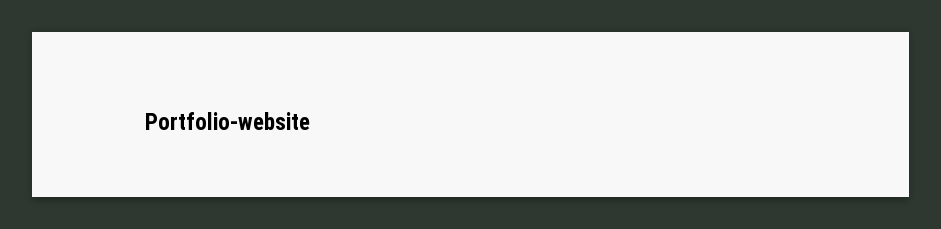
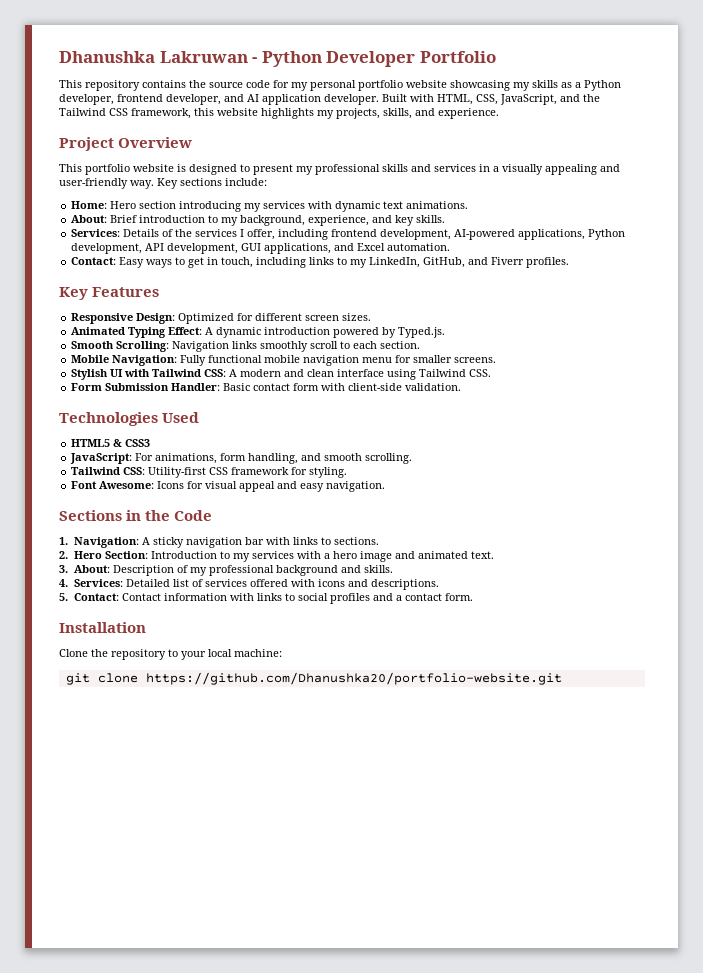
[145,112,310,130] Portfolio-website -> [59,51,496,67] [59,80,621,91] [59,94,600,105] [59,108,499,119] [59,137,193,151] [59,164,620,175] [59,178,267,189] [71,201,469,212] [71,215,446,226] [71,229,626,240] [71,243,451,254] [71,257,570,268] [59,287,160,300] [71,313,372,324] [71,327,446,338] [71,341,421,352] [71,355,497,366] [71,369,492,380] [71,383,462,391] [59,412,200,426] [71,439,151,447] [70,453,413,464] [71,467,348,478] [71,481,386,492] [59,510,213,521] [59,537,379,548] [59,551,494,562] [59,565,393,576] [59,579,439,590] [59,593,473,604] [59,622,146,633] [59,649,282,660] [65,672,562,685] Dhanushka Lakruwan - Python Developer Portfolio // This repository contains the source code for my personal portfolio website showcasing my skills as a Python developer, frontend developer, and AI application developer. Built with HTML, CSS, JavaScript, and the Tailwind CSS framework, this website highlights my projects, skills, and experience. // Project Overview // This portfolio website is designed to present my professional skills and services in a visually appealing and user-friendly way. Key sections include: // Home: Hero section introducing my services with dynamic text animations. // About: Brief introduction to my background, experience, and key skills. // Services: Details of the services I offer, including frontend development, AI-powered applications, Python development, API development, GUI applications, and Excel automation. // Contact: Easy ways to get in touch, including links to my LinkedIn, GitHub, and Fiverr profiles. // Key Features // Responsive Design: Optimized for different screen sizes. // Animated Typing Effect: A dynamic introduction powered by Typed.js. // Smooth Scrolling: Navigation links smoothly scroll to each section. // Mobile Navigation: Fully functional mobile navigation menu for smaller screens. // Stylish UI with Tailwind CSS: A modern and clean interface using Tailwind CSS. // Form Submission Handler: Basic contact form with client-side validation. // Technologies Used // HTML5 & CSS3 // JavaScript: For animations, form handling, and smooth scrolling. // Tailwind CSS: Utility-first CSS framework for styling. // Font Awesome: Icons for visual appeal and easy navigation. // Sections in the Code // 1. Navigation: A sticky navigation bar with links to sections. // 2. Hero Section: Introduction to my services with a hero image and animated text. // 3. About: Description of my professional background and skills. // 4. Services: Detailed list of services offered with icons and descriptions. // 5. Contact: Contact information with links to social profiles and a contact form. // Installation // Clone the repository to your local machine: // git clone https://github.com/Dhanushka20/portfolio-website.git

